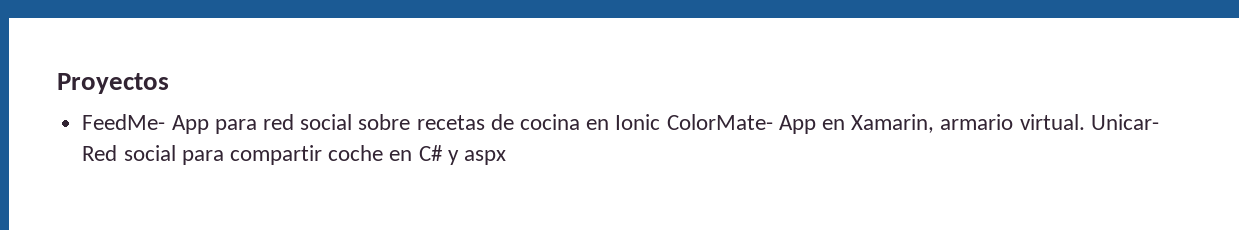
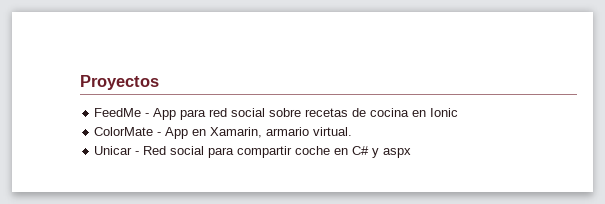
[82,114,166,130] FeedMe- -> [94,108,150,117] FeedMe -
[666,114,773,130] ColorMate- -> [94,127,162,136] // ColorMate -
[1090,114,1159,130] Unicar- -> [94,146,140,155] // Unicar -

